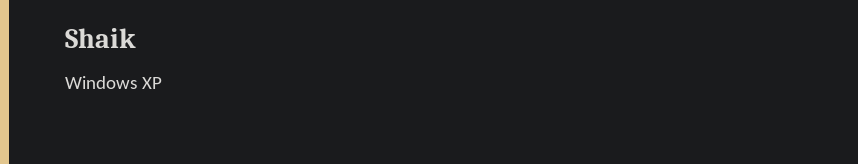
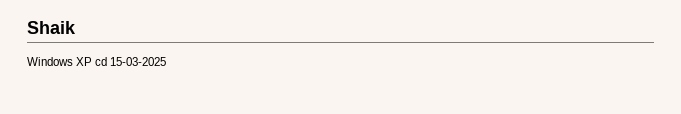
(162, 83) none -> [95,57,167,66] cd 15-03-2025

